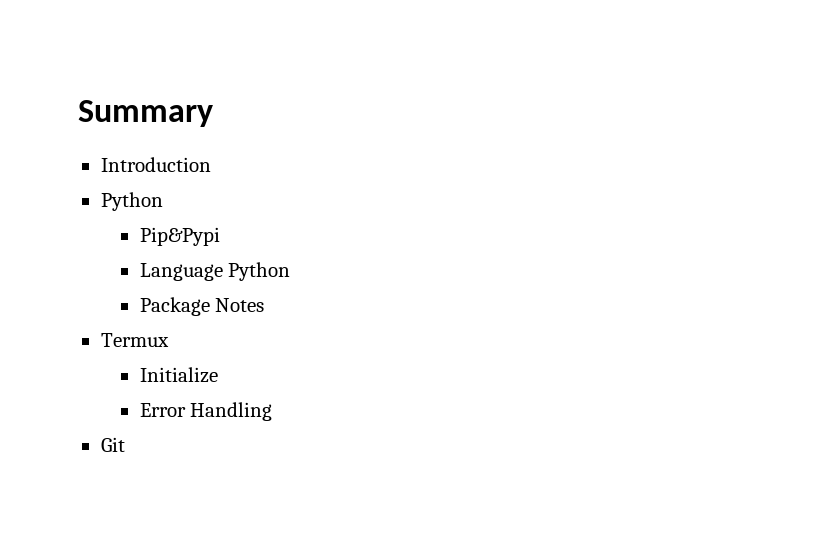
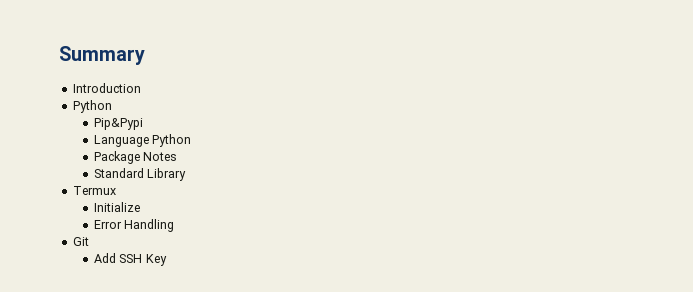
(265, 305) none -> [94,168,187,181] // Standard Library
(125, 444) none -> [94,253,167,266] // Add SSH Key

